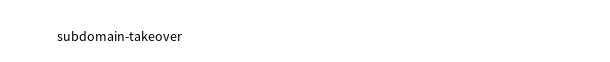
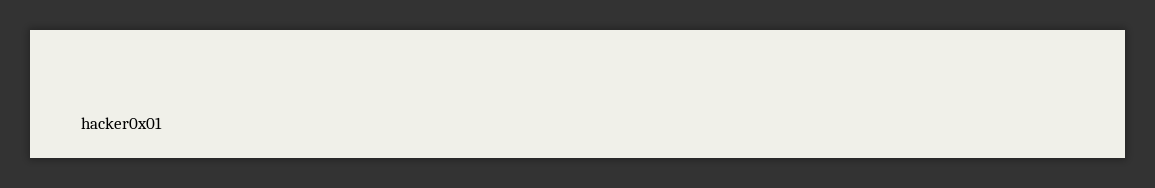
[57,30,182,41] subdomain-takeover -> [81,117,162,129] hacker0x01

